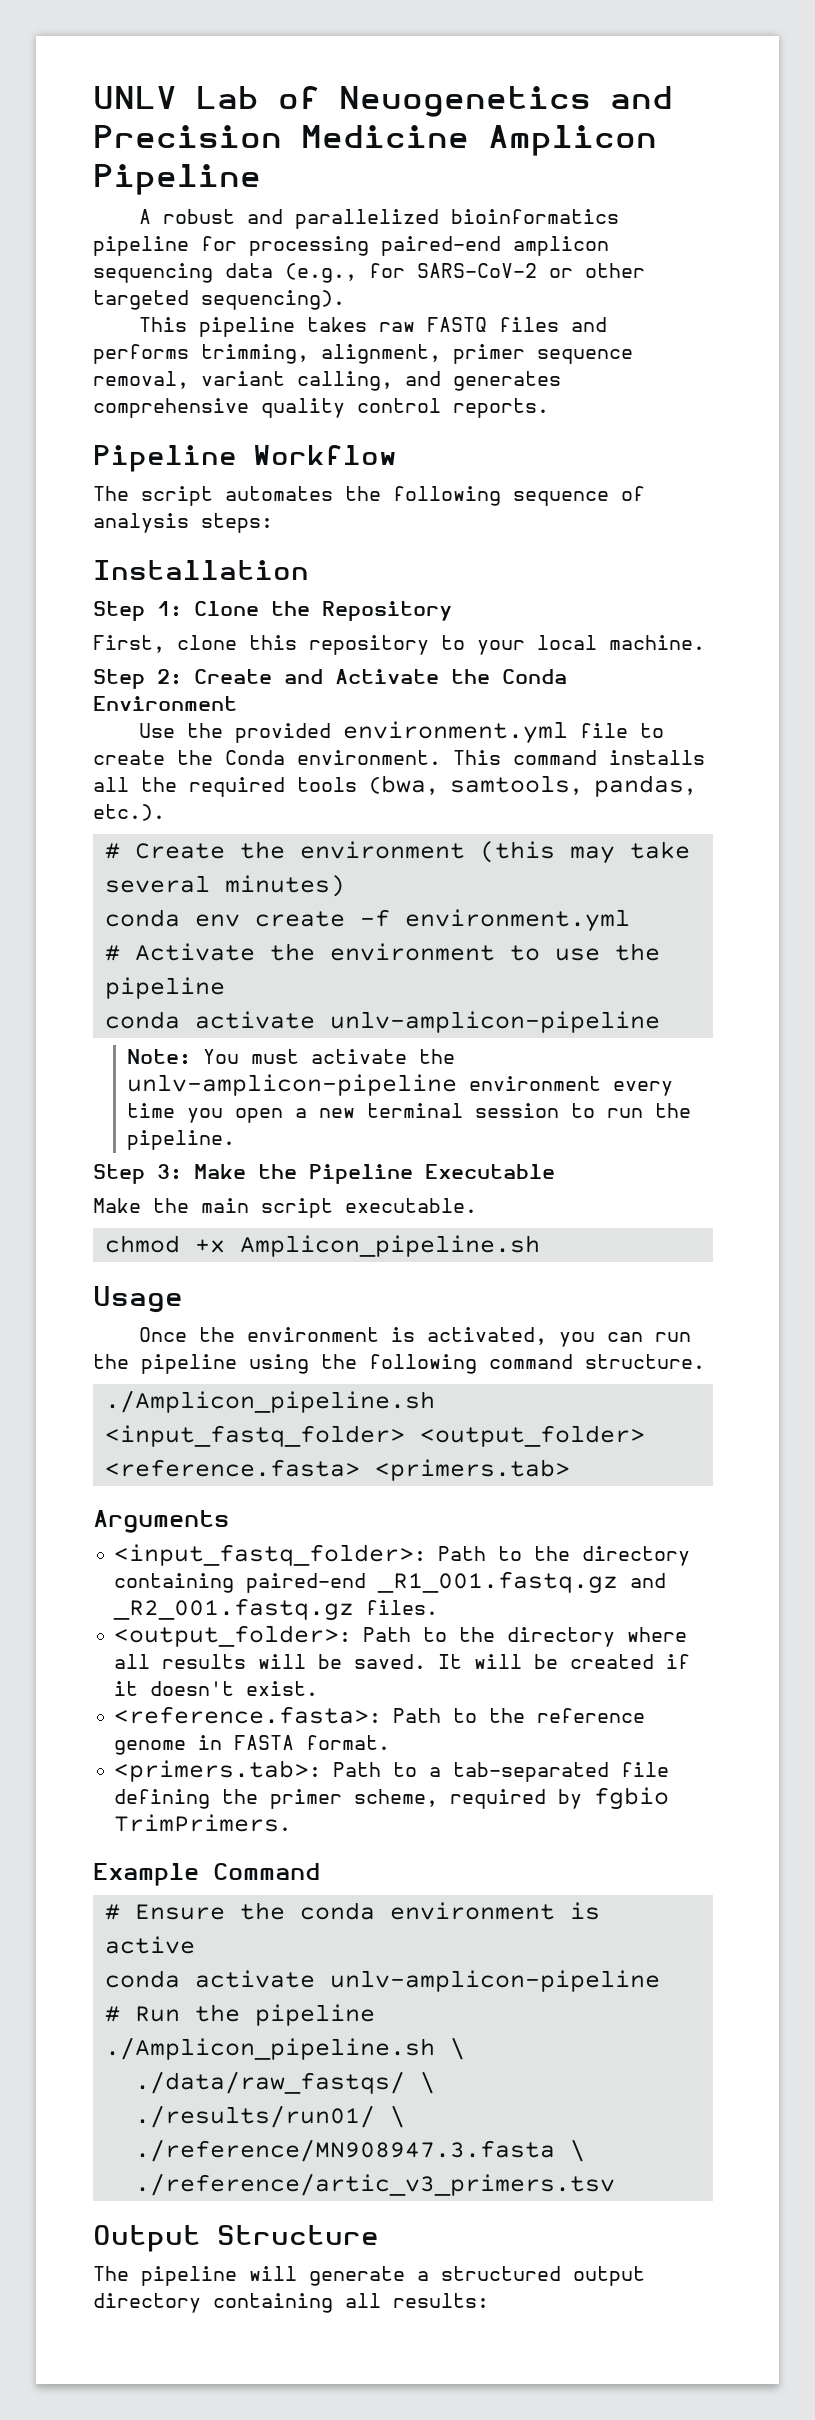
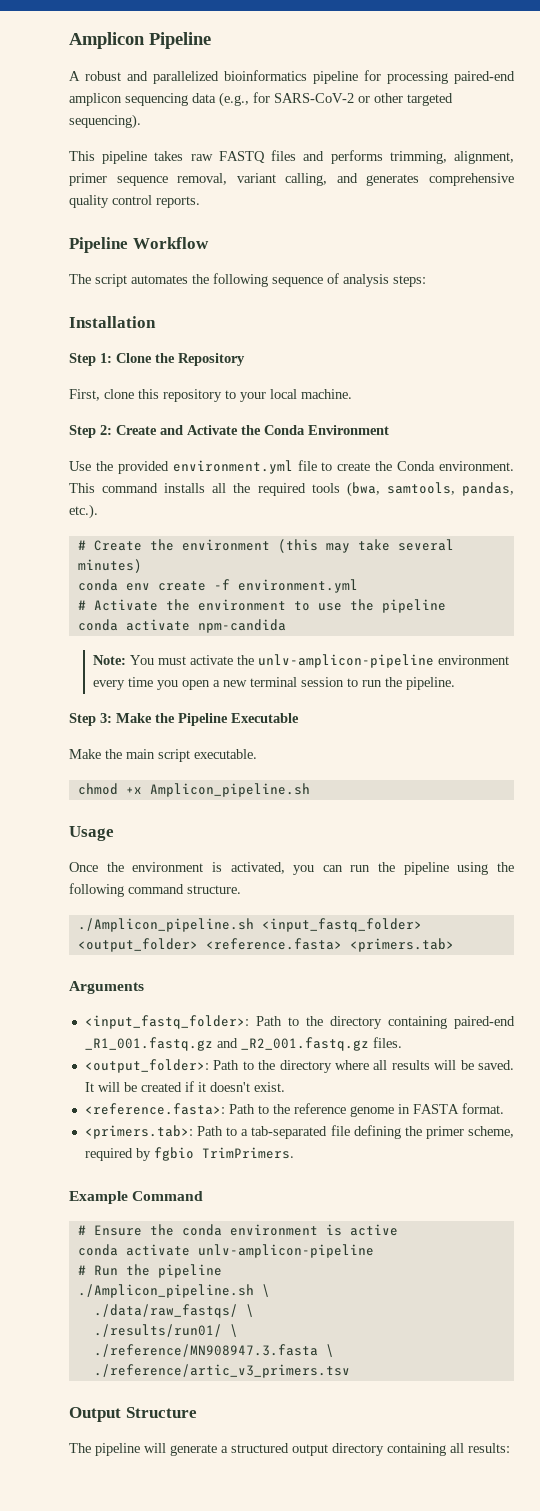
[93,86,673,117] [93,125,469,148] UNLV Lab of Neuogenetics and Precision Medicine -> (69, 40) none
[329,1011,660,1033] unlv-amplicon-pipeline -> [197,619,286,633] npm-candida

